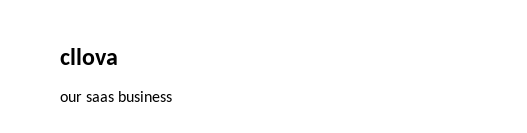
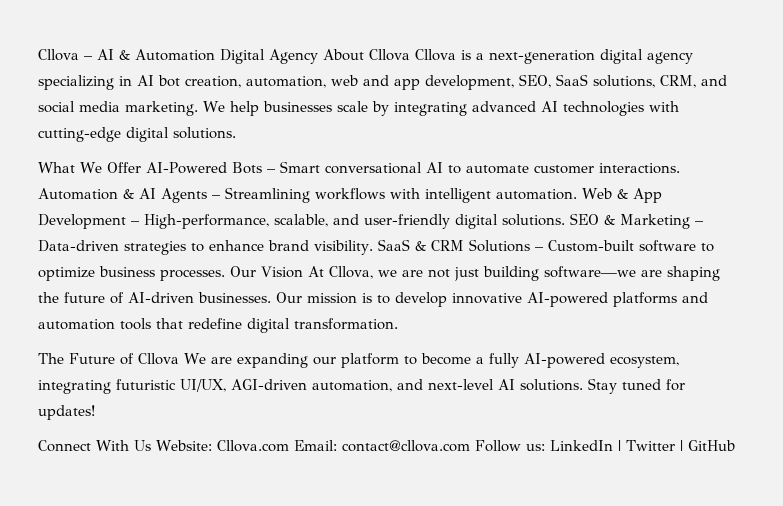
[60,48,118,65] [60,91,173,102] cllova // our saas business -> [38,49,693,64] [38,74,727,90] [38,101,679,116] [38,127,236,142] [38,161,680,174] [38,187,662,203] [38,213,704,229] [38,239,714,255] [38,266,720,281] [38,292,708,307] [38,318,398,333] [38,353,679,368] [38,378,685,394] [38,405,95,420] [38,440,735,452] Cllova – AI & Automation Digital Agency About Cllova Cllova is a next-generation digital agency specializing in AI bot creation, automation, web and app development, SEO, SaaS solutions, CRM, and social media marketing. We help businesses scale by integrating advanced AI technologies with cutting-edge digital solutions. // What We Offer AI-Powered Bots – Smart conversational AI to automate customer interactions. Automation & AI Agents – Streamlining workflows with intelligent automation. Web & App Development – High-performance, scalable, and user-friendly digital solutions. SEO & Marketing – Data-driven strategies to enhance brand visibility. SaaS & CRM Solutions – Custom-built software to optimize business processes. Our Vision At Cllova, we are not just building software—we are shaping the future of AI-driven businesses. Our mission is to develop innovative AI-powered platforms and automation tools that redefine digital transformation. // The Future of Cllova We are expanding our platform to become a fully AI-powered ecosystem, integrating futuristic UI/UX, AGI-driven automation, and next-level AI solutions. Stay tuned for updates! // Connect With Us Website: Cllova.com Email: contact@cllova.com Follow us: LinkedIn | Twitter | GitHub

